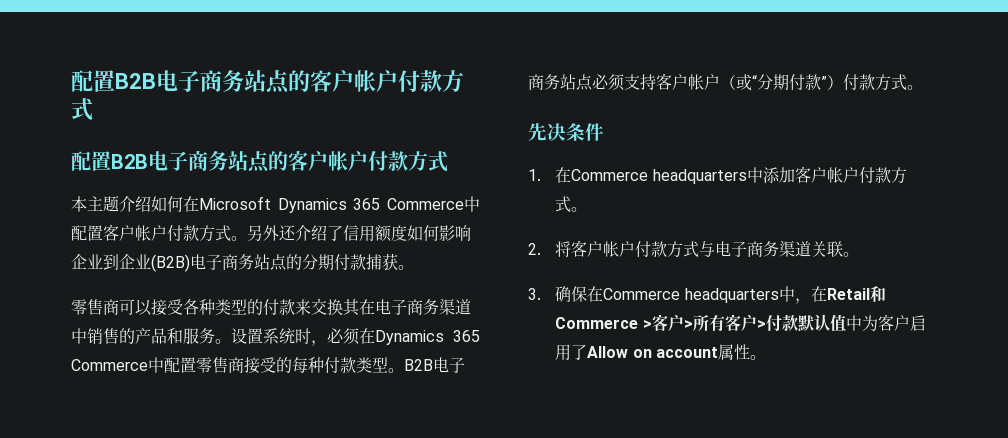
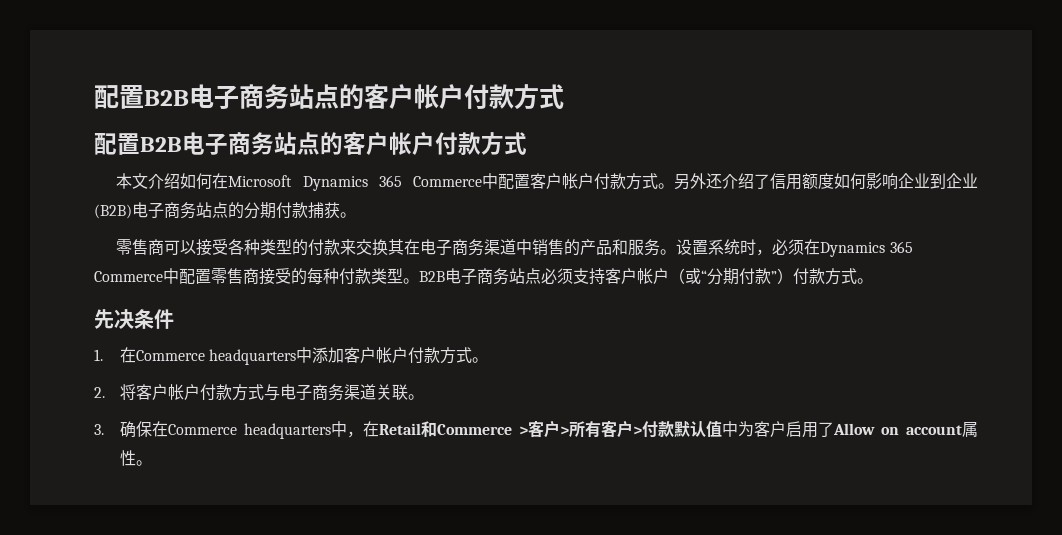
[87,196,119,212] 主题 -> [132,173,149,189] 文

